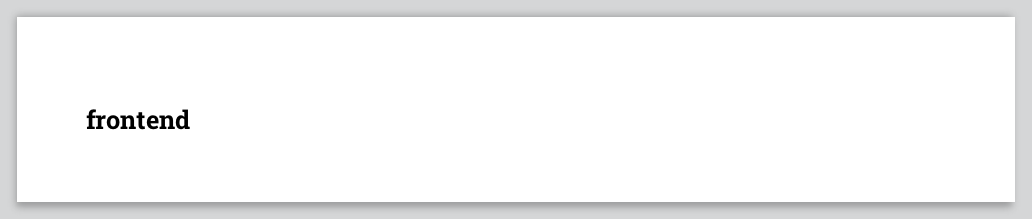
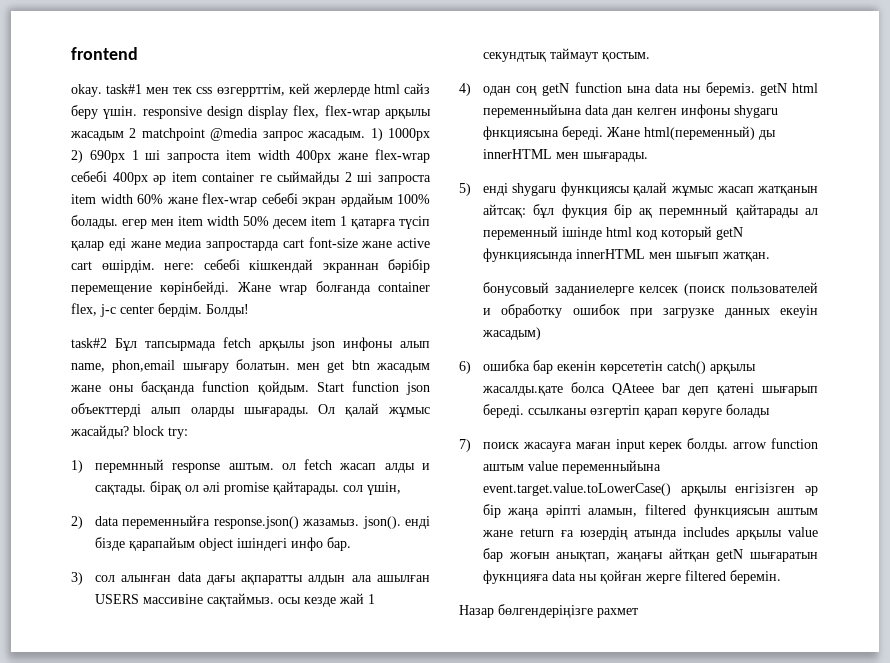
(190, 119) none -> [71,83,430,97] [71,105,431,119] [70,128,430,141] [71,149,430,163] [71,171,431,185] [71,193,430,207] [71,215,430,229] [71,237,430,251] [71,259,430,273] [71,281,430,295] [71,303,249,317] [71,337,430,351] [71,359,430,373] [70,381,430,395] [71,403,430,417] [70,425,188,439] [71,459,430,473] [94,481,401,495] [71,515,430,529] [94,537,351,551] [71,572,430,585] [94,593,375,607] [482,48,650,62] [459,82,818,96] [482,104,778,118] [482,126,776,140] [482,149,648,162] [459,182,818,196] [482,204,818,218] [482,226,743,240] [482,248,770,262] [482,282,818,296] [482,304,818,318] [481,327,541,340] [459,360,756,374] [481,382,818,396] [482,404,770,418] [459,438,818,452] [482,460,661,474] [482,483,818,496] [482,504,818,518] [481,527,818,540] [482,548,818,562] [482,570,781,584] [459,604,638,618] // okay. task#1 мен тек css өзгеррттім, кей жерлерде html сайз беру үшін. responsive design display flex, flex-wrap арқылы жасадым 2 matchpoint @media запрос жасадым. 1) 1000px 2) 690px 1 ші запроста item width 400px жане flex-wrap себебі 400px әр item container ге сыймайды 2 ші запроста item width 60% жане flex-wrap себебі экран әрдайым 100% болады. егер мен item width 50% десем item 1 қатарға түсіп қалар еді жане медиа запростарда cart font-size жане active cart өшірдім. неге: себебі кішкендай экраннан бәрібір перемещение көрінбейді. Жане wrap болғанда container flex, j-c center бердім. Болды! // task#2 Бұл тапсырмада fetch арқылы json инфоны алып name, phon,email шығару болатын. мен get btn жасадым жане оны басқанда function қойдым. Start function json объекттерді алып оларды шығарады. Ол қалай жұмыс жасайды? block try: // 1) перемнный response аштым. ол fetch жасап алды и сақтады. бірақ ол әлі promise қайтарады. сол үшін, // 2) data переменныйға response.json() жазамыз. json(). енді бізде қарапайым object iшіндегі инфо бар. // 3) сол алынған data дағы ақпаратты алдын ала ашылған USERS массивіне сақтаймыз. осы кезде жай 1 секундтық таймаут қостым. // 4) одан соң getN function ына data ны береміз. getN html переменныйына data дан келген инфоны shygaru фнкциясына береді. Жане html(переменный) ды innerHTML мен шығарады. // 5) енді shygaru функциясы қалай жұмыс жасап жатқанын айтсақ: бұл фукция бір ақ перемнный қайтарады ал переменный ішінде html код который getN функциясында innerHTML мен шығып жатқан. // бонусовый заданиелерге келсек (поиск пользователей и обработку ошибок при загрузке данных екеуін жасадым) // 6) ошибка бар екенін көрсететін catch() арқылы жасалды.қате болса QAteee bar деп қатені шығарып береді. ссылканы өзгертіп қарап көруге болады // 7) поиск жасауға маған input керек болды. arrow function аштым value переменныйына event.target.value.toLowerCase() арқылы енгізізген әр бір жаңа әріпті аламын, filtered функциясын аштым жане return ға юзердің атында includes арқылы value бар жоғын анықтап, жаңағы айтқан getN шығаратын фукнцияға data ны қойған жерге filtered беремін. // Назар бөлгендеріңізге рахмет

